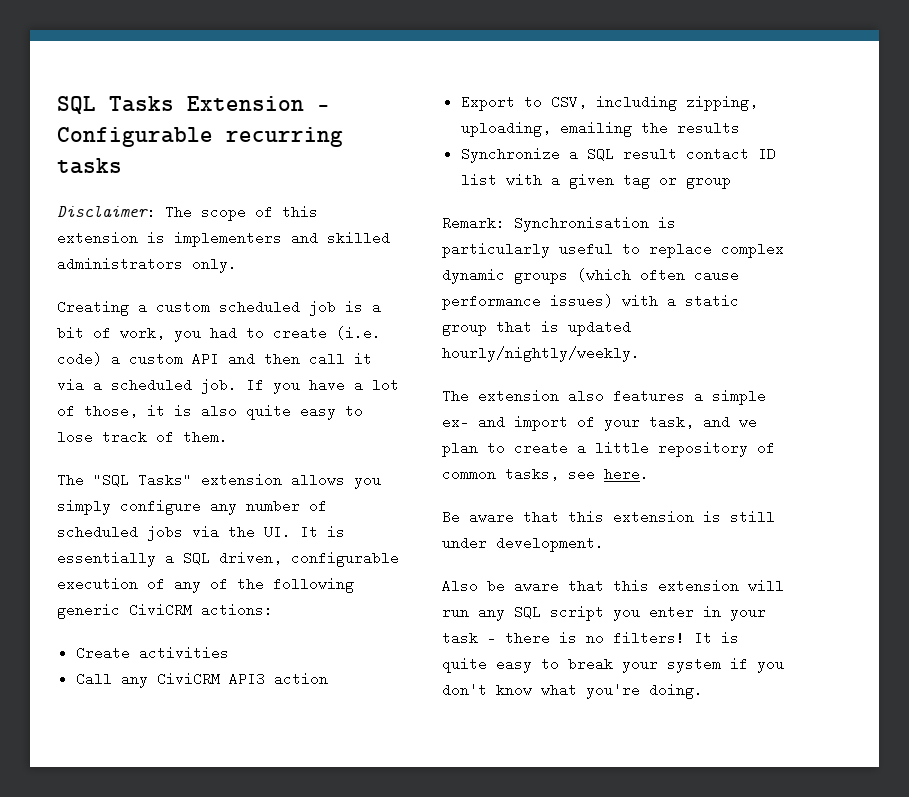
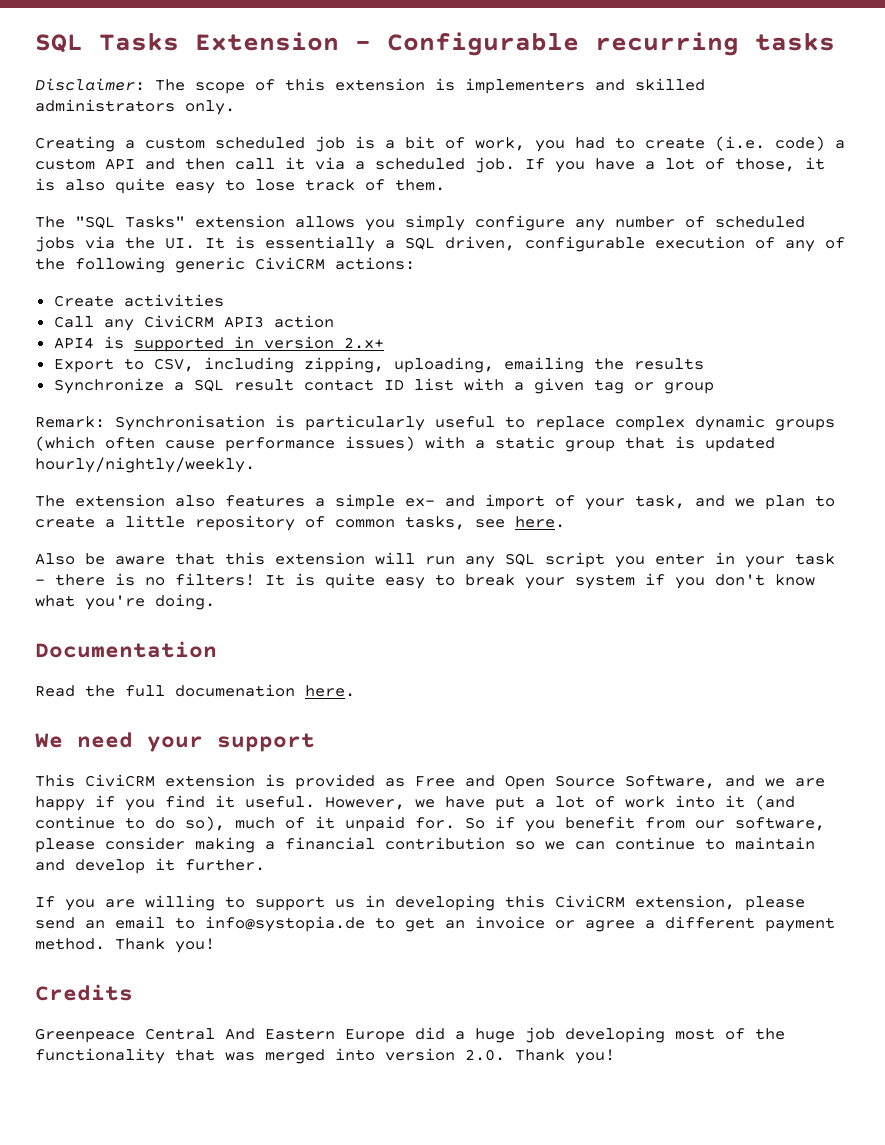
(328, 679) none -> [53,336,384,352] // API4 is supported in version 2.x+
[442,510,775,524] [442,536,604,552] // Be aware that this extension is still under development. -> (565, 522) none
(703, 691) none -> [35,641,217,658] [35,684,355,697] [35,732,315,752] [35,774,825,790] [35,795,795,811] [35,816,825,832] [35,837,815,853] [35,858,265,874] [35,895,805,911] [35,916,835,932] [35,938,215,953] [35,984,133,1001] [35,1027,785,1043] [35,1048,615,1064] // Documentation // Read the full documenation here. // We need your support // This CiviCRM extension is provided as Free and Open Source Software, and we are happy if you find it useful. However, we have put a lot of work into it (and continue to do so), much of it unpaid for. So if you benefit from our software, please consider making a financial contribution so we can continue to maintain and develop it further. // If you are willing to support us in developing this CiviCRM extension, please send an email to info@systopia.de to get an invoice or agree a different payment method. Thank you! // Credits // Greenpeace Central And Eastern Europe did a huge job developing most of the functionality that was merged into version 2.0. Thank you!

